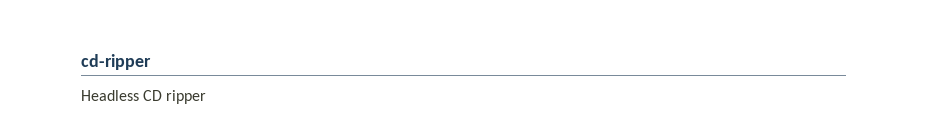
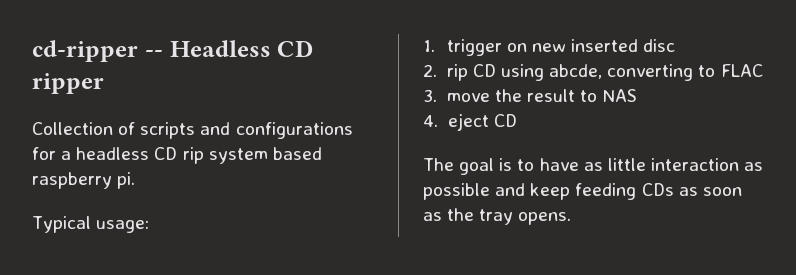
(151, 62) // -> [144,50,163,57] --
(207, 97) none -> [32,122,353,139] [32,147,322,164] [32,172,136,189] [32,216,150,233] [423,39,676,56] [423,64,763,81] [423,89,638,102] [423,113,517,131] [423,158,764,175] [423,183,742,200] [423,208,572,225] // Collection of scripts and configurations for a headless CD rip system based raspberry pi. // Typical usage: // 1. trigger on new inserted disc // 2. rip CD using abcde, converting to FLAC // 3. move the result to NAS // 4. eject CD // The goal is to have as little interaction as possible and keep feeding CDs as soon as the tray opens.

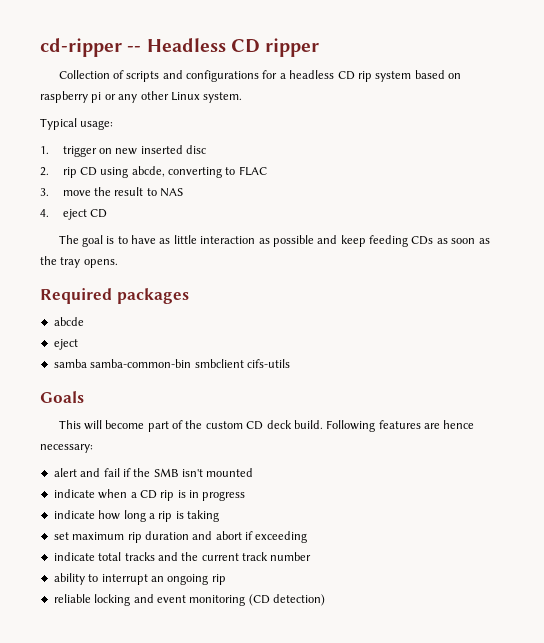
[32,172,136,189] raspberry pi. -> [448,73,462,79] [40,91,243,103] on raspberry pi or any other Linux system.
(572, 218) none -> [40,288,189,304] [53,317,84,326] [53,339,78,350] [53,359,290,368] [40,391,84,403] [58,420,475,432] [40,444,93,453] [53,468,254,477] [53,489,246,501] [53,510,219,522] [53,531,308,543] [53,552,312,561] [53,573,226,585] [53,594,325,606] // Required packages // abcde // eject // samba samba-common-bin smbclient cifs-utils // Goals // This will become part of the custom CD deck build. Following features are hence necessary: // alert and fail if the SMB isn't mounted // indicate when a CD rip is in progress // indicate how long a rip is taking // set maximum rip duration and abort if exceeding // indicate total tracks and the current track number // ability to interrupt an ongoing rip // reliable locking and event monitoring (CD detection)

